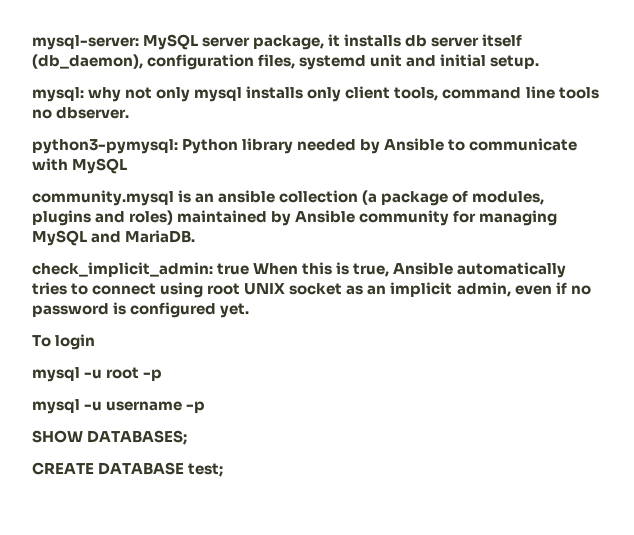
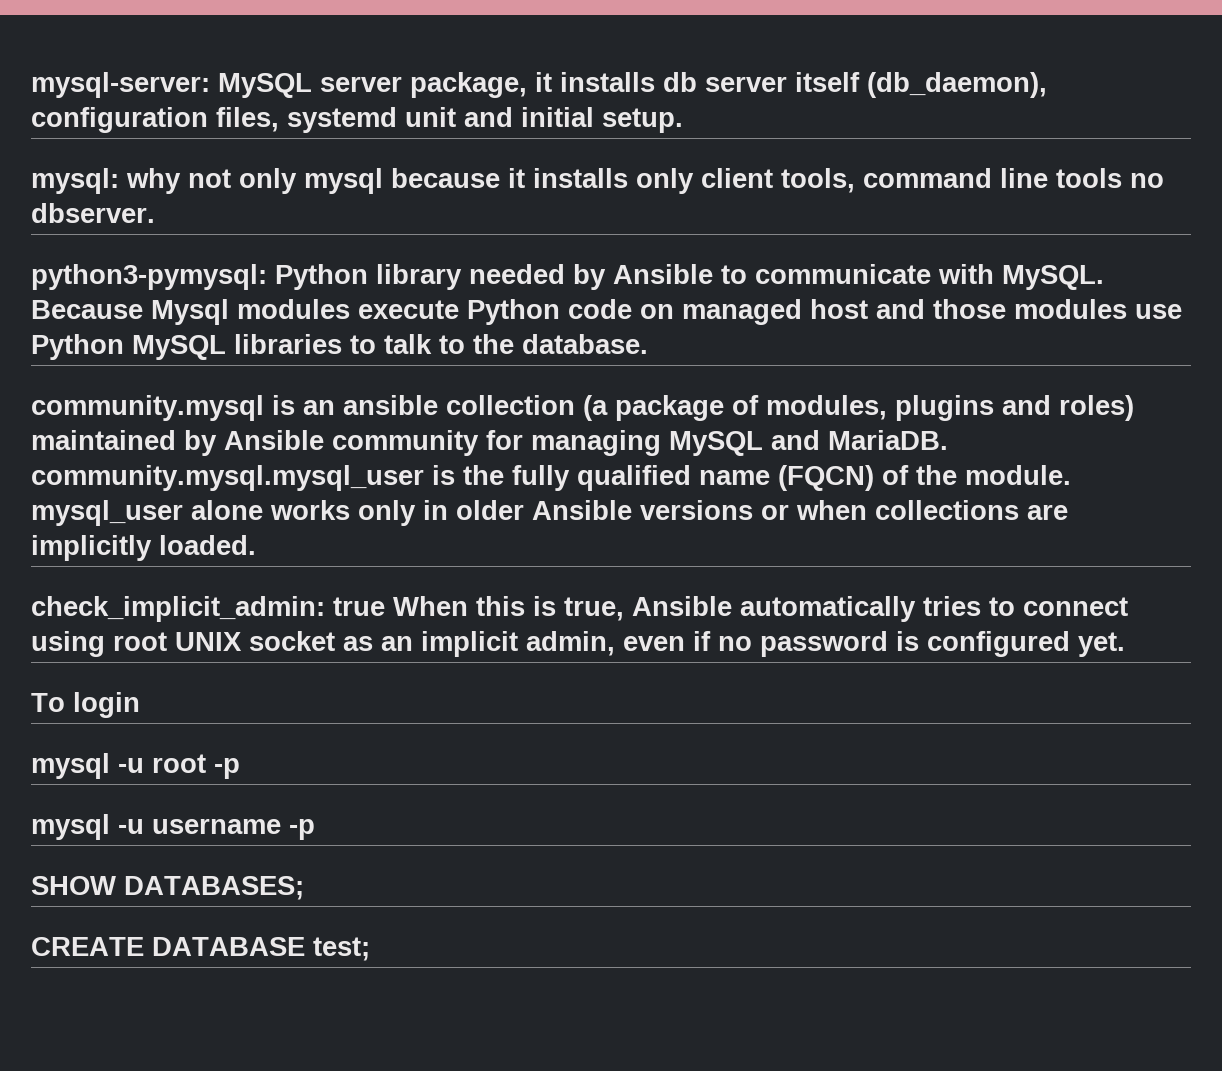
(243, 94) none -> [391,168,525,188] because it
[72,158,128,174] MySQL -> [1002,265,1104,290] [31,299,1182,325] [31,334,648,360] MySQL. Because Mysql modules execute Python code on managed host and those modules use Python MySQL libraries to talk to the database.
(196, 236) none -> [31,465,1071,491] [31,500,1068,526] [31,535,256,561] community.mysql.mysql_user is the fully qualified name (FQCN) of the module. mysql_user alone works only in older Ansible versions or when collections are implicitly loaded.

